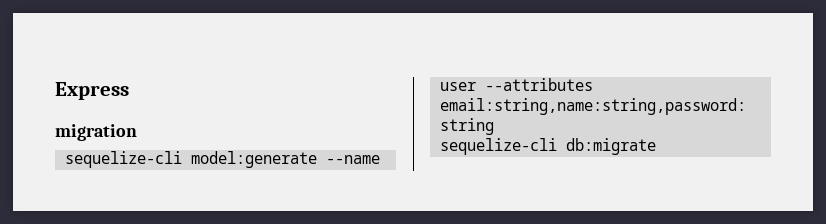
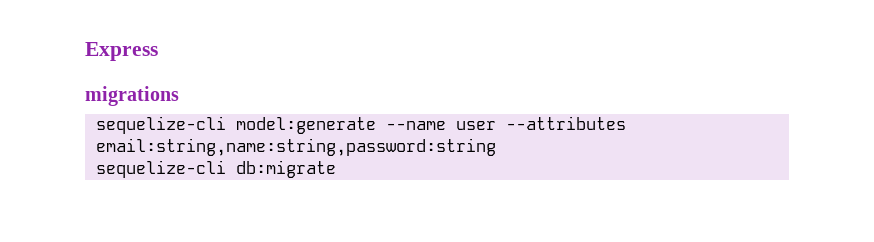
[55,124,137,141] migration -> [85,86,179,106] migrations

